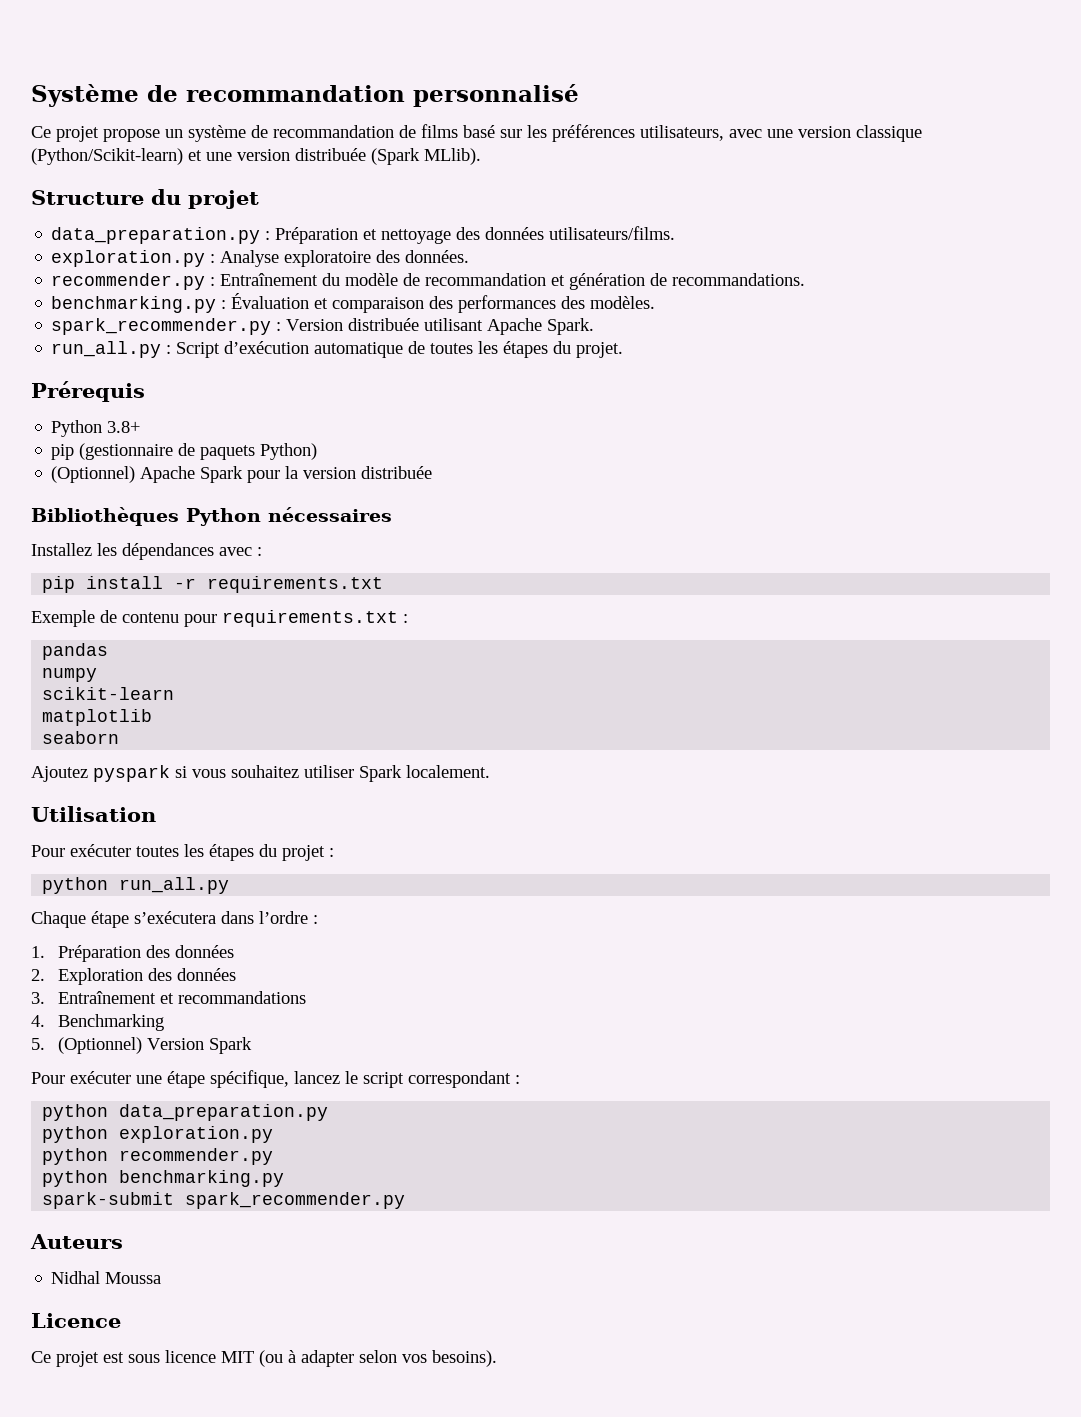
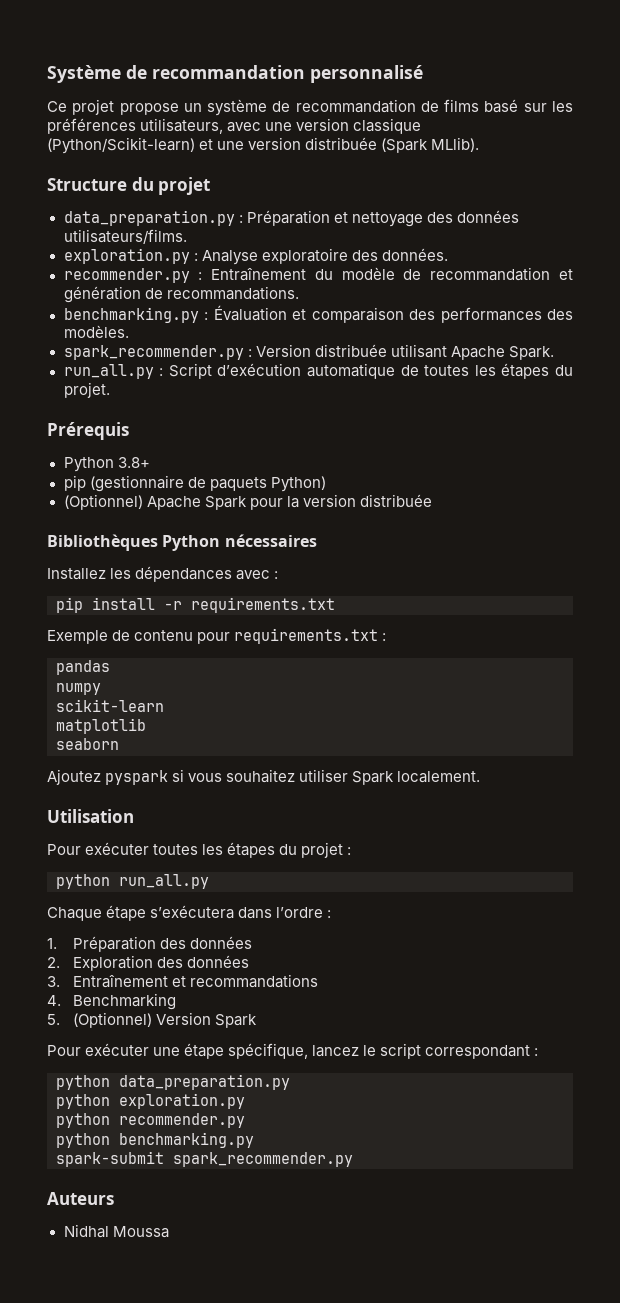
[31,1313,121,1328] [31,1350,497,1367] // Licence // Ce projet est sous licence MIT (ou à adapter selon vos besoins). -> (169, 1232) none

